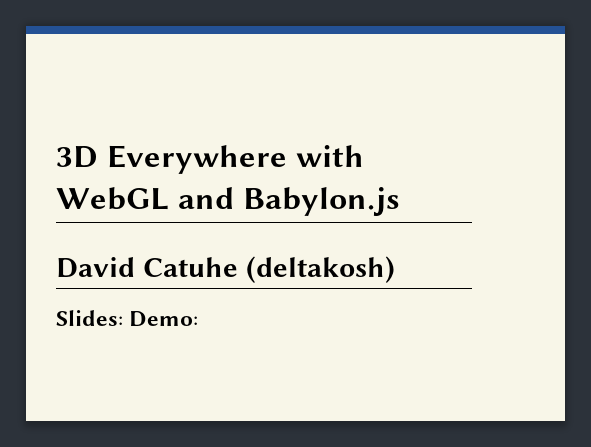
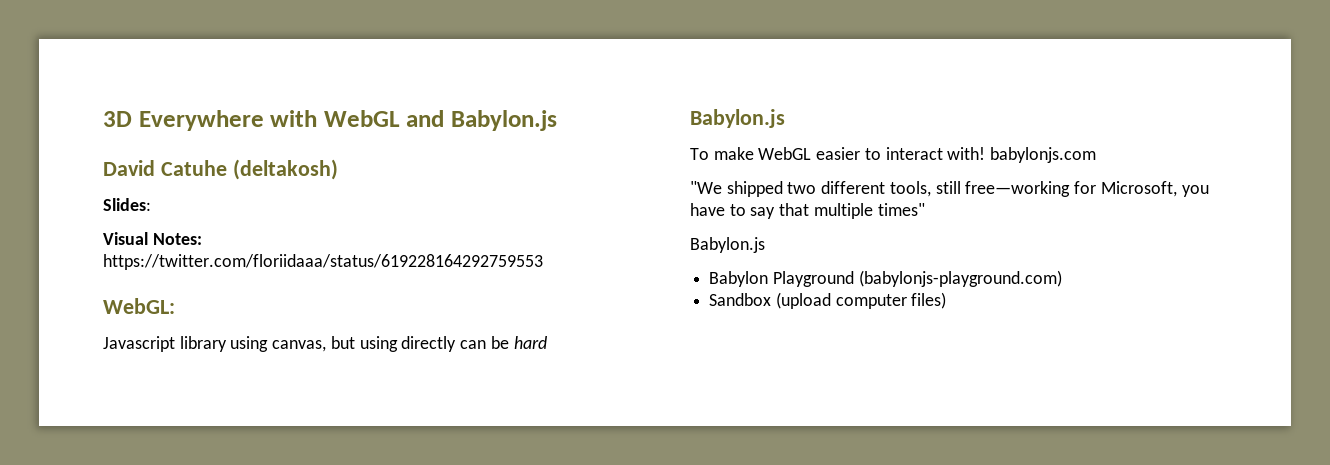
[129,311,199,327] Demo: -> [103,232,202,245] [103,254,543,270] [103,298,175,314] [103,336,547,352] [690,109,785,128] [690,147,1097,163] [690,181,1209,197] [690,203,925,219] [690,237,765,253] [709,270,1062,287] [709,292,947,309] // Visual Notes: https://twitter.com/floriidaaa/status/619228164292759553 // WebGL: // Javascript library using canvas, but using directly can be hard // Babylon.js // To make WebGL easier to interact with! babylonjs.com // "We shipped two different tools, still free—working for Microsoft, you have to say that multiple times" // Babylon.js // Babylon Playground (babylonjs-playground.com) // Sandbox (upload computer files)

